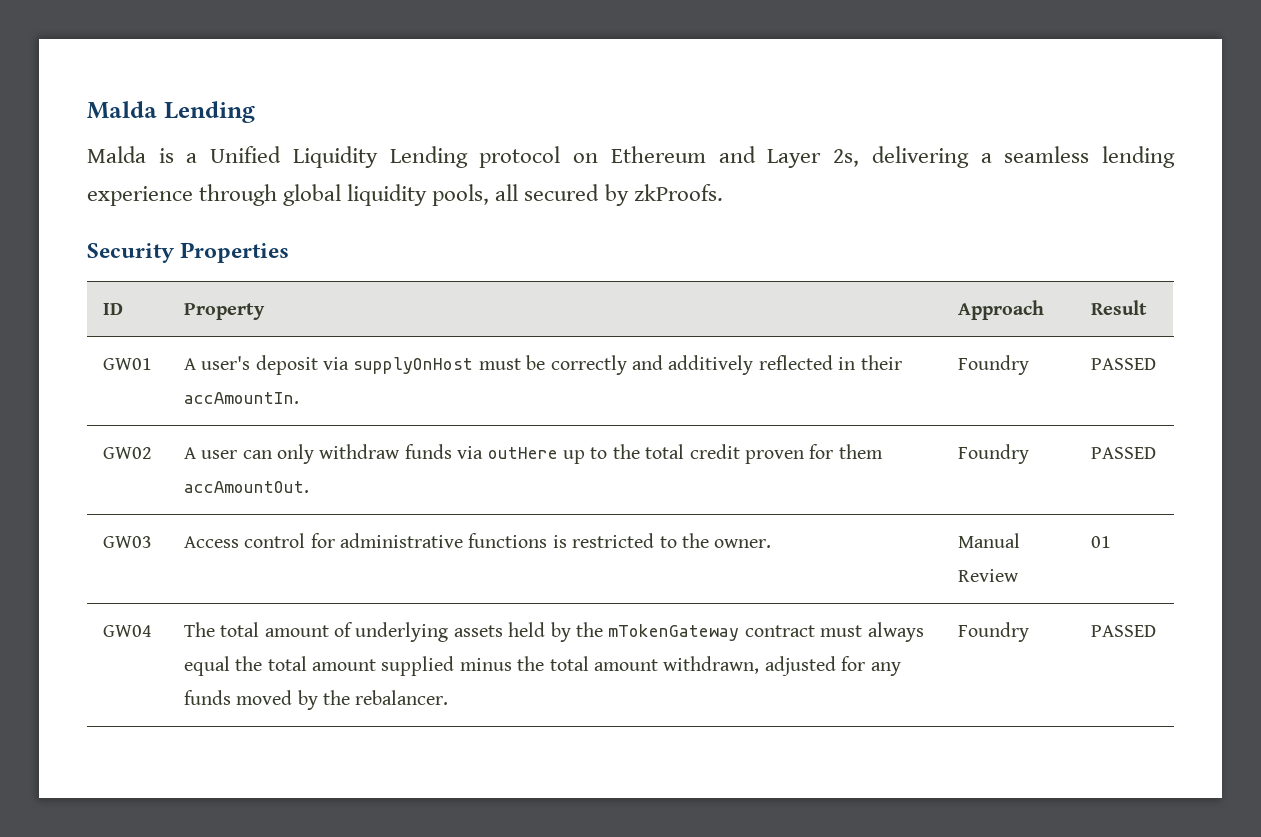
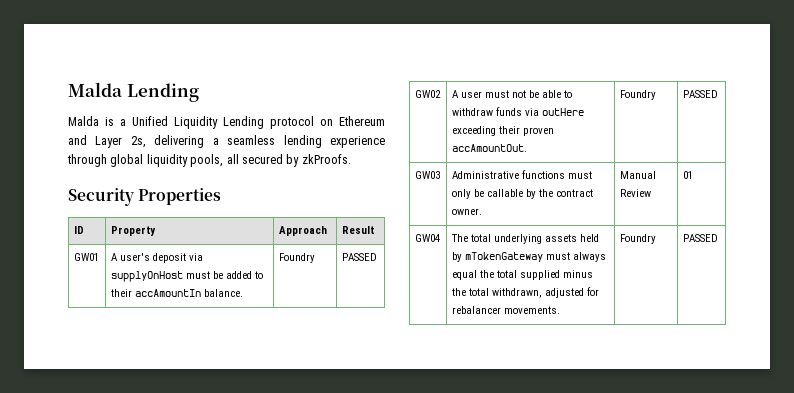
[550,355,902,375] [183,392,299,404] correctly and additively reflected in their accAmountIn. -> [225,271,263,279] [110,289,243,297] added to their accAmountIn balance.
[242,444,883,464] [183,481,309,493] [957,444,1029,464] [1090,447,1156,459] [102,536,152,548] [183,533,710,548] can only withdraw funds via outHere up to the total credit proven for them accAmountOut. | Foundry | PASSED // GW03 | Access control for administrative functions is restricted to the -> [484,90,572,98] [451,107,584,116] [451,126,554,136] [451,144,527,152] [619,90,656,100] [682,90,718,98] [414,171,440,179] [451,170,592,179] [451,189,593,199] must not be able to withdraw funds via outHere exceeding their proven accAmountOut. | Foundry | PASSED // GW03 | Administrative functions must only be callable by the contract
[264,622,354,637] amount of -> (491, 238) none
[576,622,815,641] the mTokenGateway contract -> [464,252,543,262] mTokenGateway
[312,659,377,671] amount -> (517, 274) none
[594,659,659,671] amount -> (489, 292) none
[870,662,901,676] [183,690,449,710] any funds moved by the rebalancer. -> [451,306,560,314] rebalancer movements.

